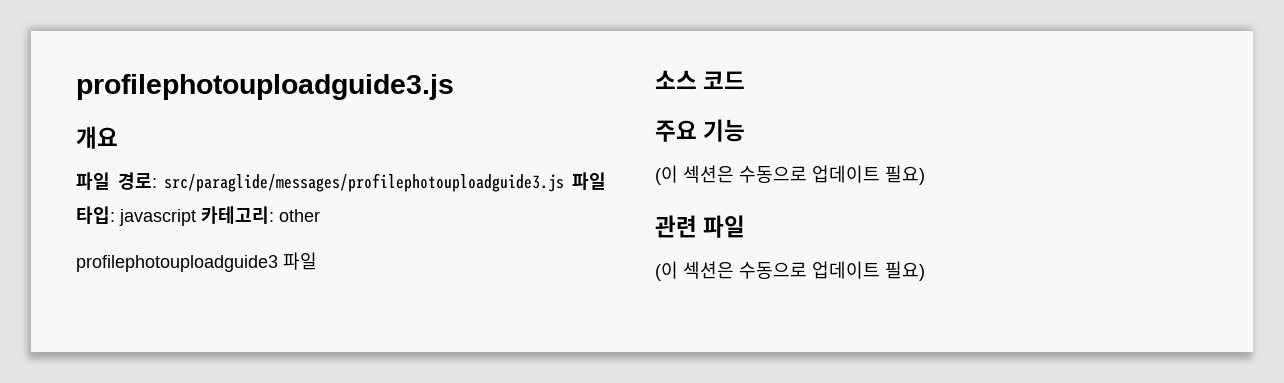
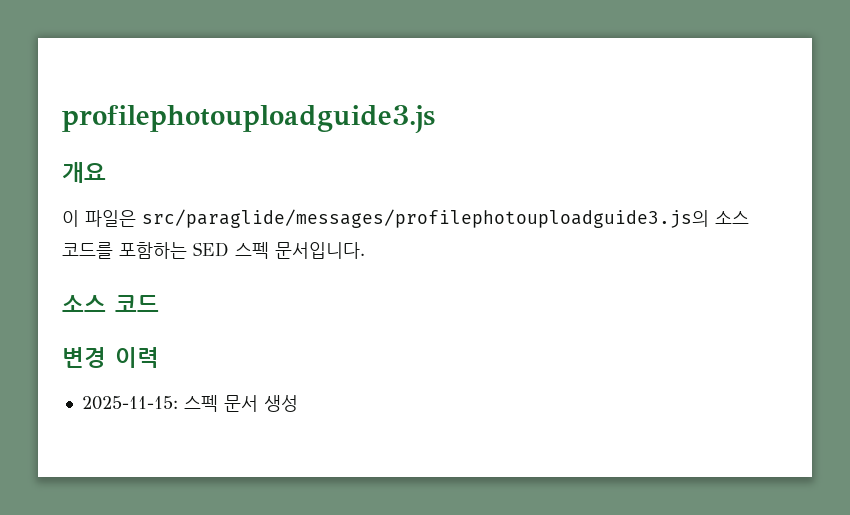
[76,172,606,192] [76,206,320,226] [76,252,317,272] [655,70,746,89] [655,119,746,142] [655,165,925,185] [655,215,746,238] [655,261,925,281] 파일 경로: src/paraglide/messages/profilephotouploadguide3.js 파일 타입: javascript 카테고리: other // profilephotouploadguide3 파일 // 소스 코드 // 주요 기능 // (이 섹션은 수동으로 업데이트 필요) // 관련 파일 // (이 섹션은 수동으로 업데이트 필요) -> [62,209,749,228] [62,242,365,259] [62,294,159,312] [62,347,159,368] [81,395,298,412] 이 파일은 src/paraglide/messages/profilephotouploadguide3.js의 소스 코드를 포함하는 SED 스펙 문서입니다. // 소스 코드 // 변경 이력 // 2025-11-15: 스펙 문서 생성

